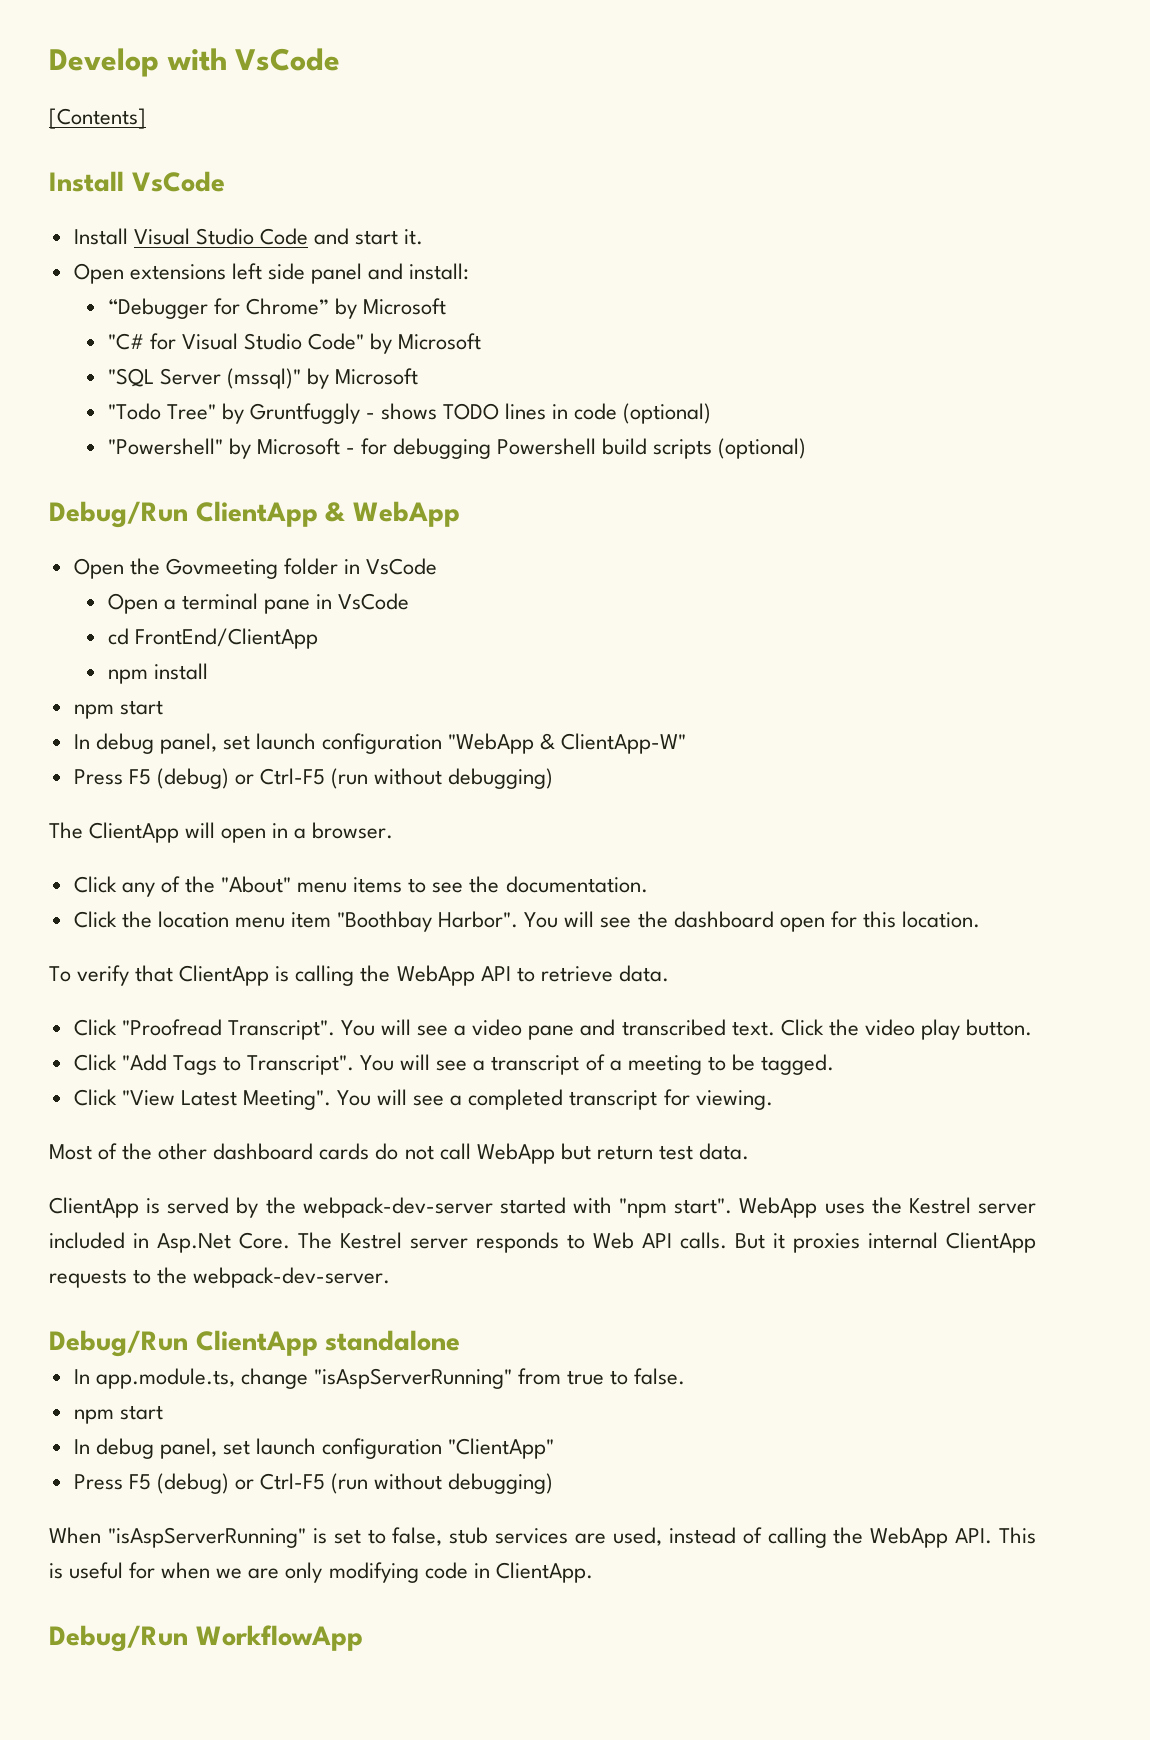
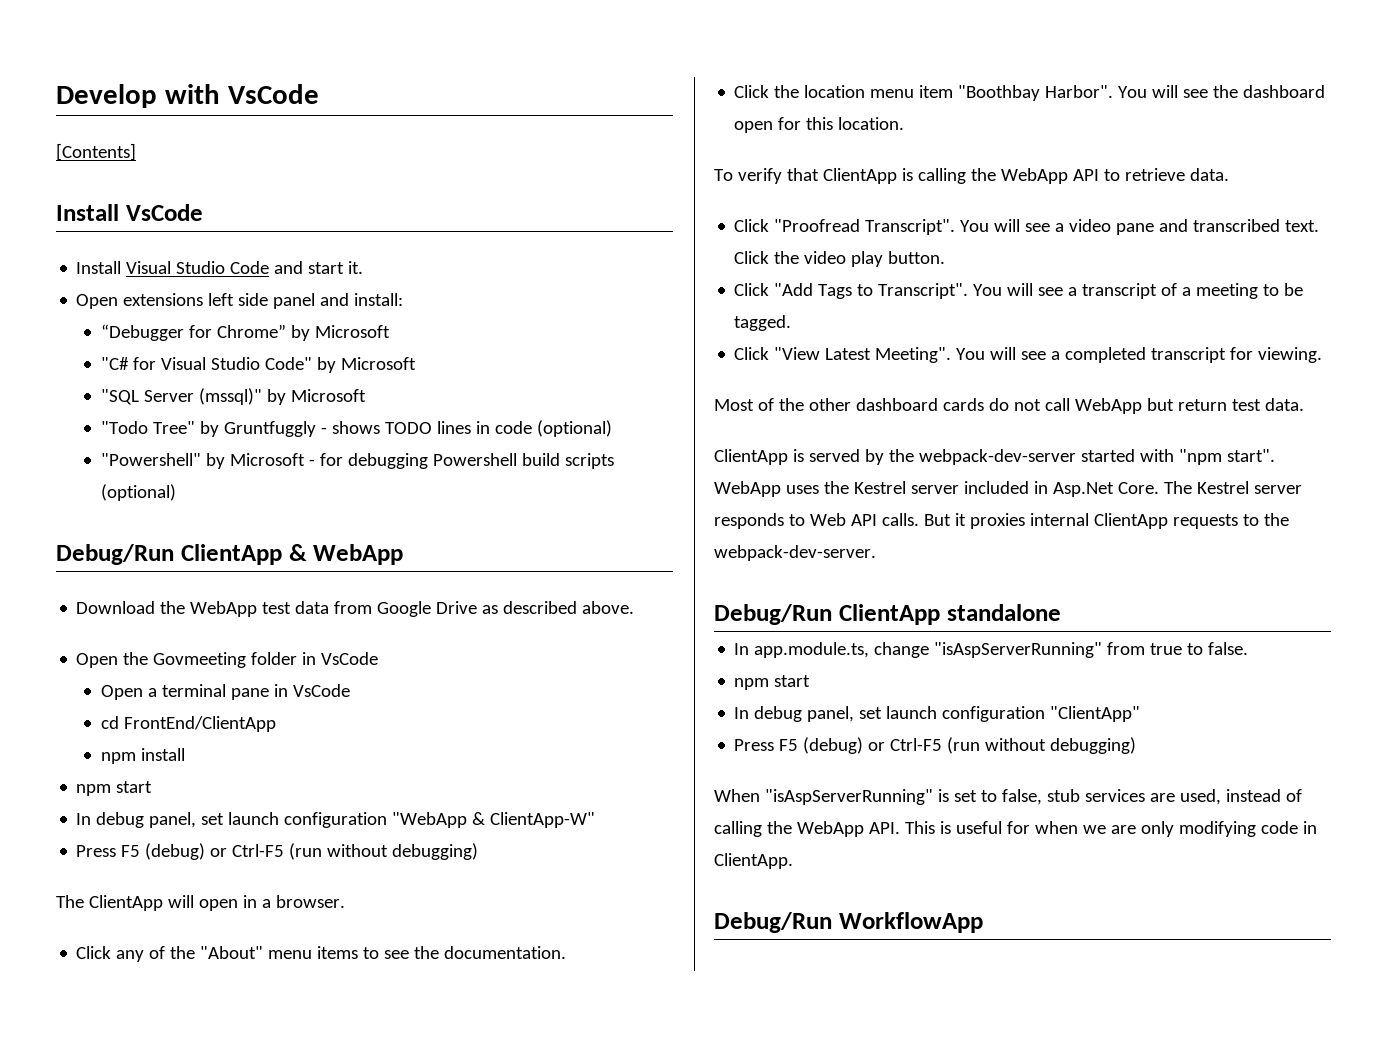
(460, 514) none -> [76,601,635,617] // Download the WebApp test data from Google Drive as described above.

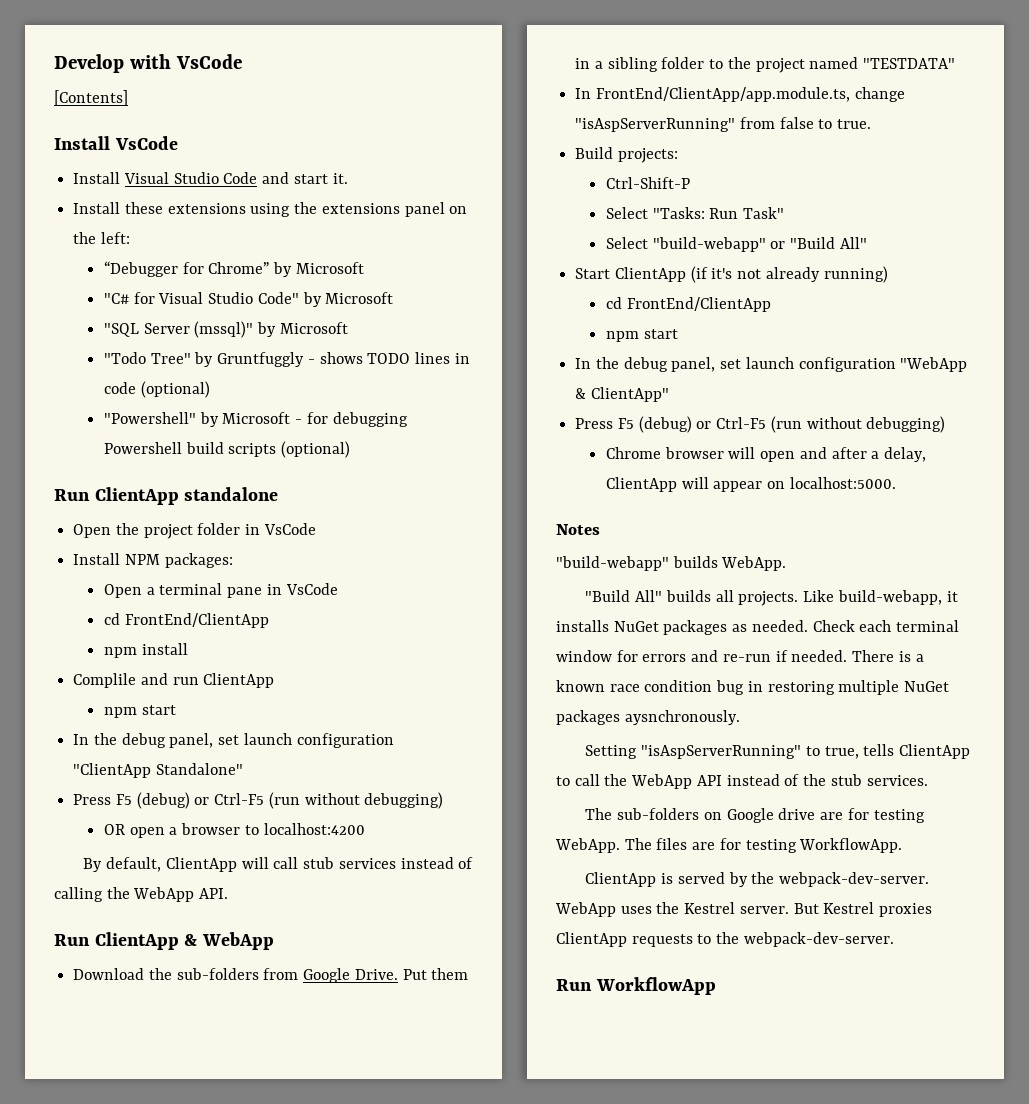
[76,293,404,309] Open extensions left side panel and install: -> [73,202,468,217] [73,232,130,244] Install these extensions using the extensions panel on the left:
[56,544,404,565] [76,601,635,617] Debug/Run ClientApp & WebApp // Download the WebApp test data from Google Drive as described above. -> [54,487,279,505] Run ClientApp standalone
[153,652,247,668] Govmeeting -> [143,524,193,539] project
(379, 658) none -> [73,553,233,568] // Install NPM packages:
[76,781,153,796] [76,812,596,828] [76,843,479,860] [56,895,345,911] [76,946,567,962] [734,85,1326,101] [734,117,905,133] [714,168,1229,184] [734,219,1320,235] [734,251,946,267] [734,283,1304,299] [734,315,792,331] [734,347,1323,363] [714,398,1304,414] [714,449,1275,465] [714,481,1302,497] [714,513,1289,529] [714,545,876,561] [714,604,1061,625] [734,642,870,658] // npm start // In debug panel, set launch configuration "WebApp & ClientApp-W" // Press F5 (debug) or Ctrl-F5 (run without debugging) // The ClientApp will open in a browser. // Click any of the "About" menu items to see the documentation. // Click the location menu item "Boothbay Harbor". You will see the dashboard open for this location. // To verify that ClientApp is calling the WebApp API to retrieve data. // Click "Proofread Transcript". You will see a video pane and transcribed text. Click the video play button. // Click "Add Tags to Transcript". You will see a transcript of a meeting to be tagged. // Click "View Latest Meeting". You will see a completed transcript for viewing. // Most of the other dashboard cards do not call WebApp but return test data. // ClientApp is served by the webpack-dev-server started with "npm start". WebApp uses the Kestrel server included in Asp.Net Core. The Kestrel server responds to Web API calls. But it proxies internal ClientApp requests to the webpack-dev-server. // Debug/Run ClientApp standalone // In app.module.ts, -> [73,673,275,688] [103,705,176,718] [73,733,394,748] [73,763,243,778] [73,792,444,809] [103,823,365,838] [83,857,474,872] [54,887,229,902] [54,932,274,950] [73,968,469,983] [575,57,956,73] [575,87,850,102] // Complile and run ClientApp // npm start // In the debug panel, set launch configuration "ClientApp Standalone" // Press F5 (debug) or Ctrl-F5 (run without debugging) // OR open a browser to localhost:4200 // By default, ClientApp will call stub services instead of calling the WebApp API. // Run ClientApp & WebApp // Download the sub-folders from Google Drive. Put them in a sibling folder to the project named "TESTDATA" // In FrontEnd/ClientApp/app.module.ts,
[1150,642,1249,655] [734,675,811,690] [734,706,1141,722] [734,737,1137,754] [714,789,1302,805] [714,821,1317,837] [714,853,793,869] [714,912,832,933] true to false. // npm start // In debug panel, set launch configuration "ClientApp" // Press F5 (debug) or Ctrl-F5 (run without debugging) // When "isAspServerRunning" is set to false, stub services are used, instead of calling the WebApp API. This is useful for when we are only modifying code in ClientApp. // Debug/Run -> [779,117,872,129] [575,147,678,163] [605,177,690,189] [605,207,785,219] [605,237,867,252] [575,266,888,283] [605,297,771,312] [605,329,678,342] [575,357,968,372] [575,387,669,402] [575,416,946,433] [605,447,927,462] [605,477,896,492] [556,524,600,535] [556,556,787,571] [585,590,958,606] [556,620,960,635] [556,650,924,662] [556,680,950,695] [556,710,740,725] [585,744,971,759] [556,774,928,789] [585,808,925,823] [555,838,903,853] [585,872,930,887] [555,902,933,917] [556,932,894,947] [556,979,592,991] false to true. // Build projects: // Ctrl-Shift-P // Select "Tasks: Run Task" // Select "build-webapp" or "Build All" // Start ClientApp (if it's not already running) // cd FrontEnd/ClientApp // npm start // In the debug panel, set launch configuration "WebApp & ClientApp" // Press F5 (debug) or Ctrl-F5 (run without debugging) // Chrome browser will open and after a delay, ClientApp will appear on localhost:5000. // Notes // "build-webapp" builds WebApp. // "Build All" builds all projects. Like build-webapp, it installs NuGet packages as needed. Check each terminal window for errors and re-run if needed. There is a known race condition bug in restoring multiple NuGet packages aysnchronously. // Setting "isAspServerRunning" to true, tells ClientApp to call the WebApp API instead of the stub services. // The sub-folders on Google drive are for testing WebApp. The files are for testing WorkflowApp. // ClientApp is served by the webpack-dev-server. WebApp uses the Kestrel server. But Kestrel proxies ClientApp requests to the webpack-dev-server. // Run

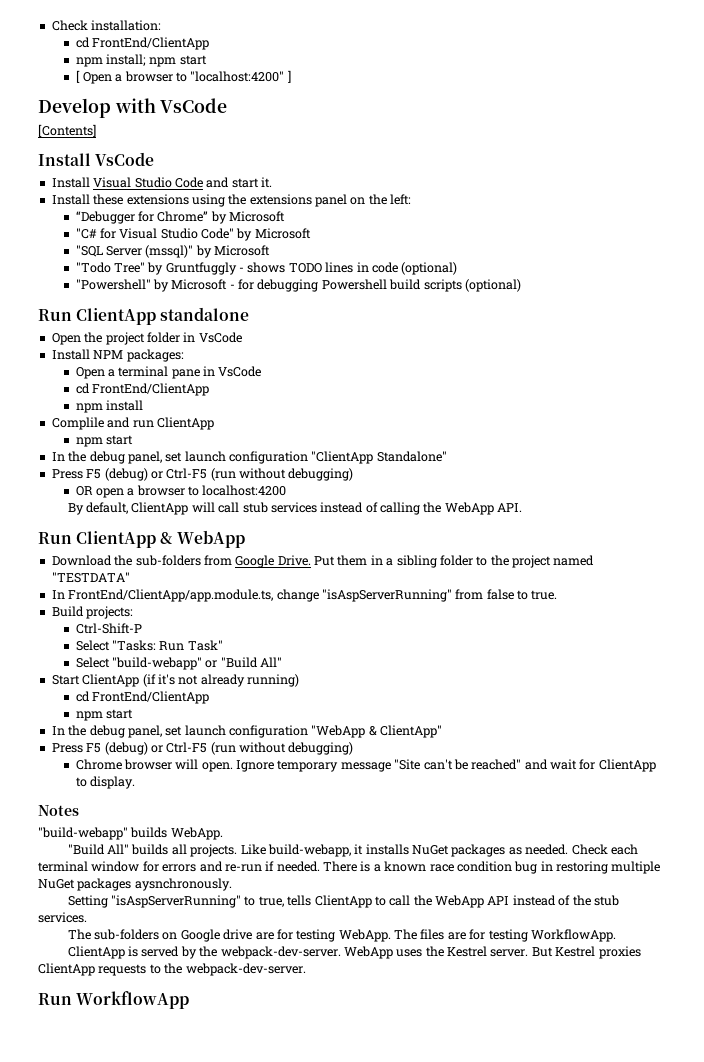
(54, 63) none -> [51,20,162,31] [75,37,209,50] [75,54,207,67] [75,70,291,84] Check installation: // cd FrontEnd/ClientApp // npm install; npm start // [ Open a browser to "localhost:4200" ] //
[760,447,927,462] [605,477,896,492] open and after a delay, ClientApp will appear on localhost:5000. -> [201,759,656,772] [75,776,135,789] open. Ignore temporary message "Site can't be reached" and wait for ClientApp to display.

